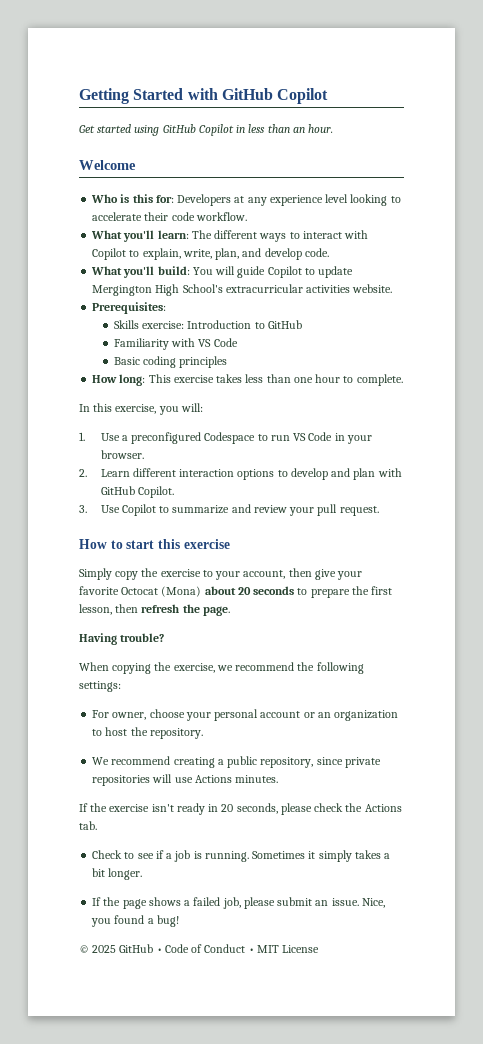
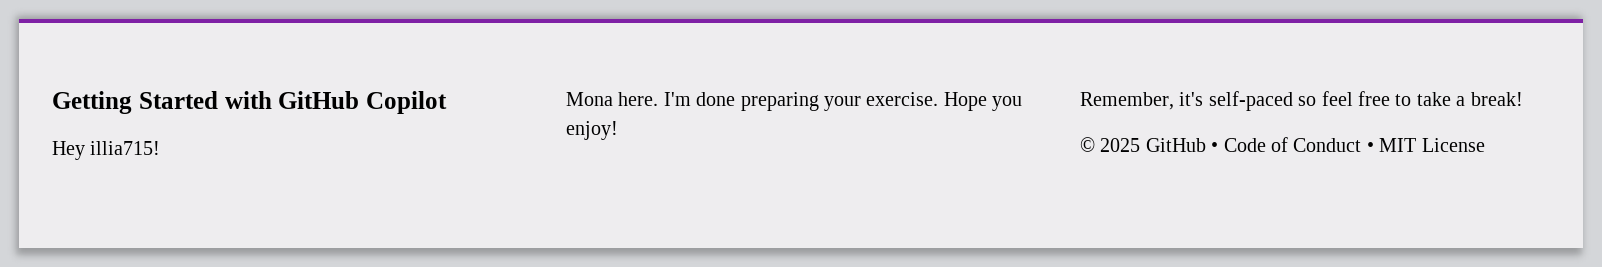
[79,124,334,136] [79,160,136,170] [91,194,401,206] [92,212,247,221] [91,230,369,242] [92,248,329,260] [91,266,354,278] [92,284,393,296] [92,302,167,314] [113,320,302,329] [113,338,238,350] [113,356,228,368] [92,374,403,386] [79,403,203,415] [79,432,372,444] [100,450,144,459] [79,468,402,480] [100,486,174,498] [79,504,379,516] [79,539,230,549] [79,568,363,580] [79,586,393,598] [79,604,230,616] [79,633,165,645] [79,662,364,674] [79,681,121,692] [92,709,399,721] [92,727,203,739] [92,756,381,768] [92,774,279,786] [79,803,402,815] [79,821,97,830] [92,850,391,862] [92,868,143,880] [92,897,385,909] [91,915,179,927] Get started using GitHub Copilot in less than an hour. // Welcome // Who is this for: Developers at any experience level looking to accelerate their code workflow. // What you'll learn: The different ways to interact with Copilot to explain, write, plan, and develop code. // What you'll build: You will guide Copilot to update Mergington High School's extracurricular activities website. // Prerequisites: // Skills exercise: Introduction to GitHub // Familiarity with VS Code // Basic coding principles // How long: This exercise takes less than one hour to complete. // In this exercise, you will: // 1. Use a preconfigured Codespace to run VS Code in your browser. // 2. Learn different interaction options to develop and plan with GitHub Copilot. // 3. Use Copilot to summarize and review your pull request. // How to start this exercise // Simply copy the exercise to your account, then give your favorite Octocat (Mona) about 20 seconds to prepare the first lesson, then refresh the page. // Having trouble? // When copying the exercise, we recommend the following settings: // For owner, choose your personal account or an organization to host the repository. // We recommend creating a public repository, since private repositories will use Actions minutes. // If the exercise isn't ready in 20 seconds, please check the Actions tab. // Check to see if a job is running. Sometimes it simply takes a bit longer. // If the page shows a failed job, please submit an issue. Nice, you found a bug! -> [52,141,161,160] [566,92,1023,111] [566,121,618,140] [1080,91,1523,111] Hey illia715! // Mona here. I'm done preparing your exercise. Hope you enjoy! // Remember, it's self-paced so feel free to take a break!

